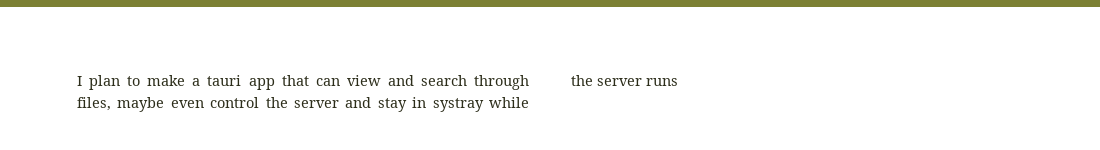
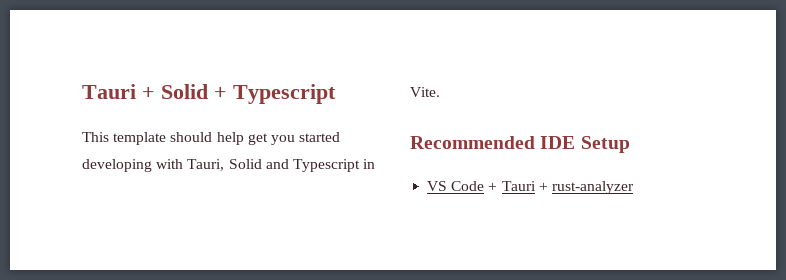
[77,75,529,90] [77,97,529,112] [571,75,678,86] I plan to make a tauri app that can view and search through files, maybe even control the server and stay in systray while the server runs -> [82,84,336,104] [82,132,341,145] [82,159,376,172] [410,87,440,97] [410,136,630,153] [427,181,634,194] Tauri + Solid + Typescript // This template should help get you started developing with Tauri, Solid and Typescript in Vite. // Recommended IDE Setup // VS Code + Tauri + rust-analyzer

